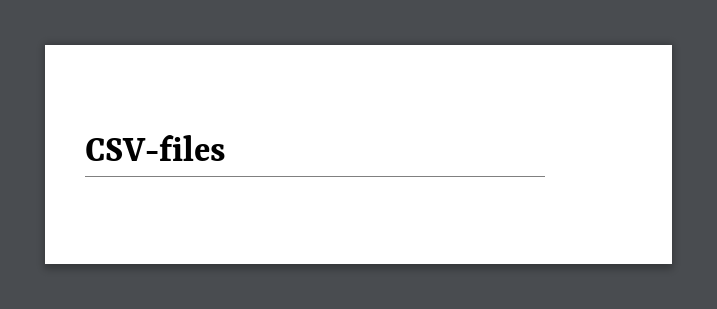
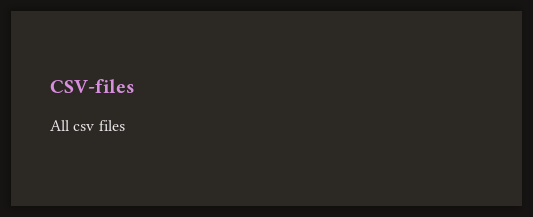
(225, 148) none -> [50,120,125,131] // All csv files

